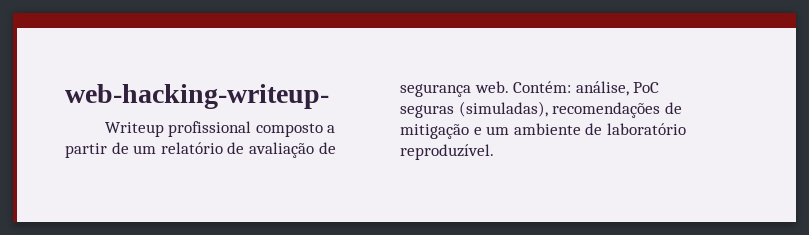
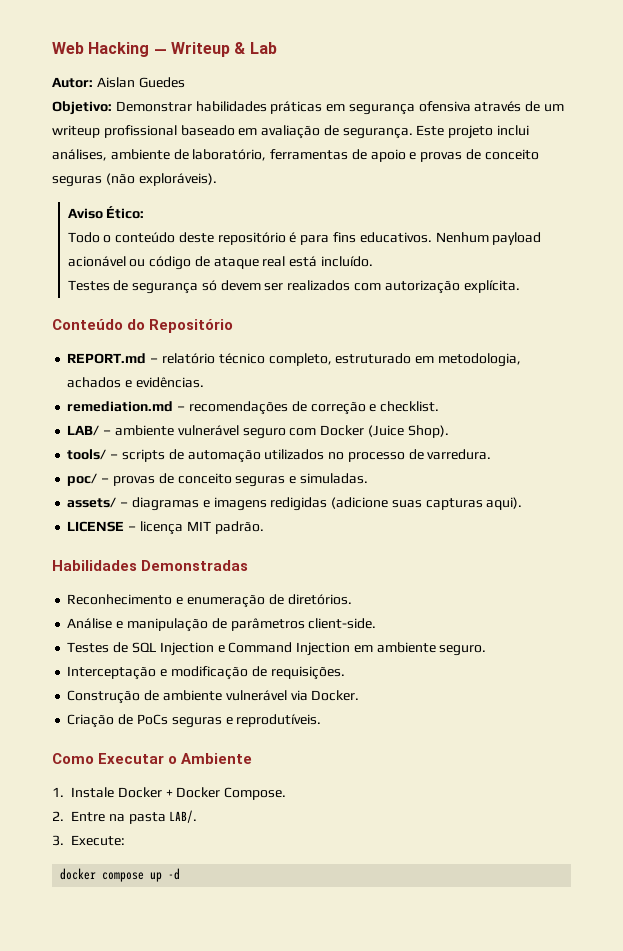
[65,84,329,109] [104,121,336,137] [65,142,336,158] [400,81,660,97] [400,101,682,118] [400,123,686,139] [400,144,494,160] web-hacking-writeup- // Writeup profissional composto a partir de um relatório de avaliação de segurança web. Contém: análise, PoC seguras (simuladas), recomendações de mitigação e um ambiente de laboratório reproduzível. -> [52,42,277,57] [52,77,185,88] [52,101,565,115] [52,125,530,139] [52,149,539,162] [52,173,217,187] [67,206,145,219] [67,232,542,245] [67,256,373,270] [67,280,520,294] [52,319,234,333] [67,353,521,367] [67,377,204,388] [67,401,440,415] [67,425,449,439] [67,449,492,463] [67,473,368,487] [67,497,523,511] [67,521,264,535] [52,560,249,571] [67,594,352,608] [67,618,377,632] [67,642,487,656] [67,666,345,680] [67,690,360,704] [67,714,322,728] [52,753,253,764] [52,787,287,800] [52,810,198,824] [52,835,125,846] [60,868,181,882] Web Hacking — Writeup & Lab // Autor: Aislan Guedes // Objetivo: Demonstrar habilidades práticas em segurança ofensiva através de um writeup profissional baseado em avaliação de segurança. Este projeto inclui análises, ambiente de laboratório, ferramentas de apoio e provas de conceito seguras (não exploráveis). // Aviso Ético: // Todo o conteúdo deste repositório é para fins educativos. Nenhum payload acionável ou código de ataque real está incluído. // Testes de segurança só devem ser realizados com autorização explícita. // Conteúdo do Repositório // REPORT.md – relatório técnico completo, estruturado em metodologia, achados e evidências. // remediation.md – recomendações de correção e checklist. // LAB/ – ambiente vulnerável seguro com Docker (Juice Shop). // tools/ – scripts de automação utilizados no processo de varredura. // poc/ – provas de conceito seguras e simuladas. // assets/ – diagramas e imagens redigidas (adicione suas capturas aqui). // LICENSE – licença MIT padrão. // Habilidades Demonstradas // Reconhecimento e enumeração de diretórios. // Análise e manipulação de parâmetros client-side. // Testes de SQL Injection e Command Injection em ambiente seguro. // Interceptação e modificação de requisições. // Construção de ambiente vulnerável via Docker. // Criação de PoCs seguras e reprodutíveis. // Como Executar o Ambiente // 1. Instale Docker + Docker Compose. // 2. Entre na pasta LAB/. // 3. Execute: // docker compose up -d

